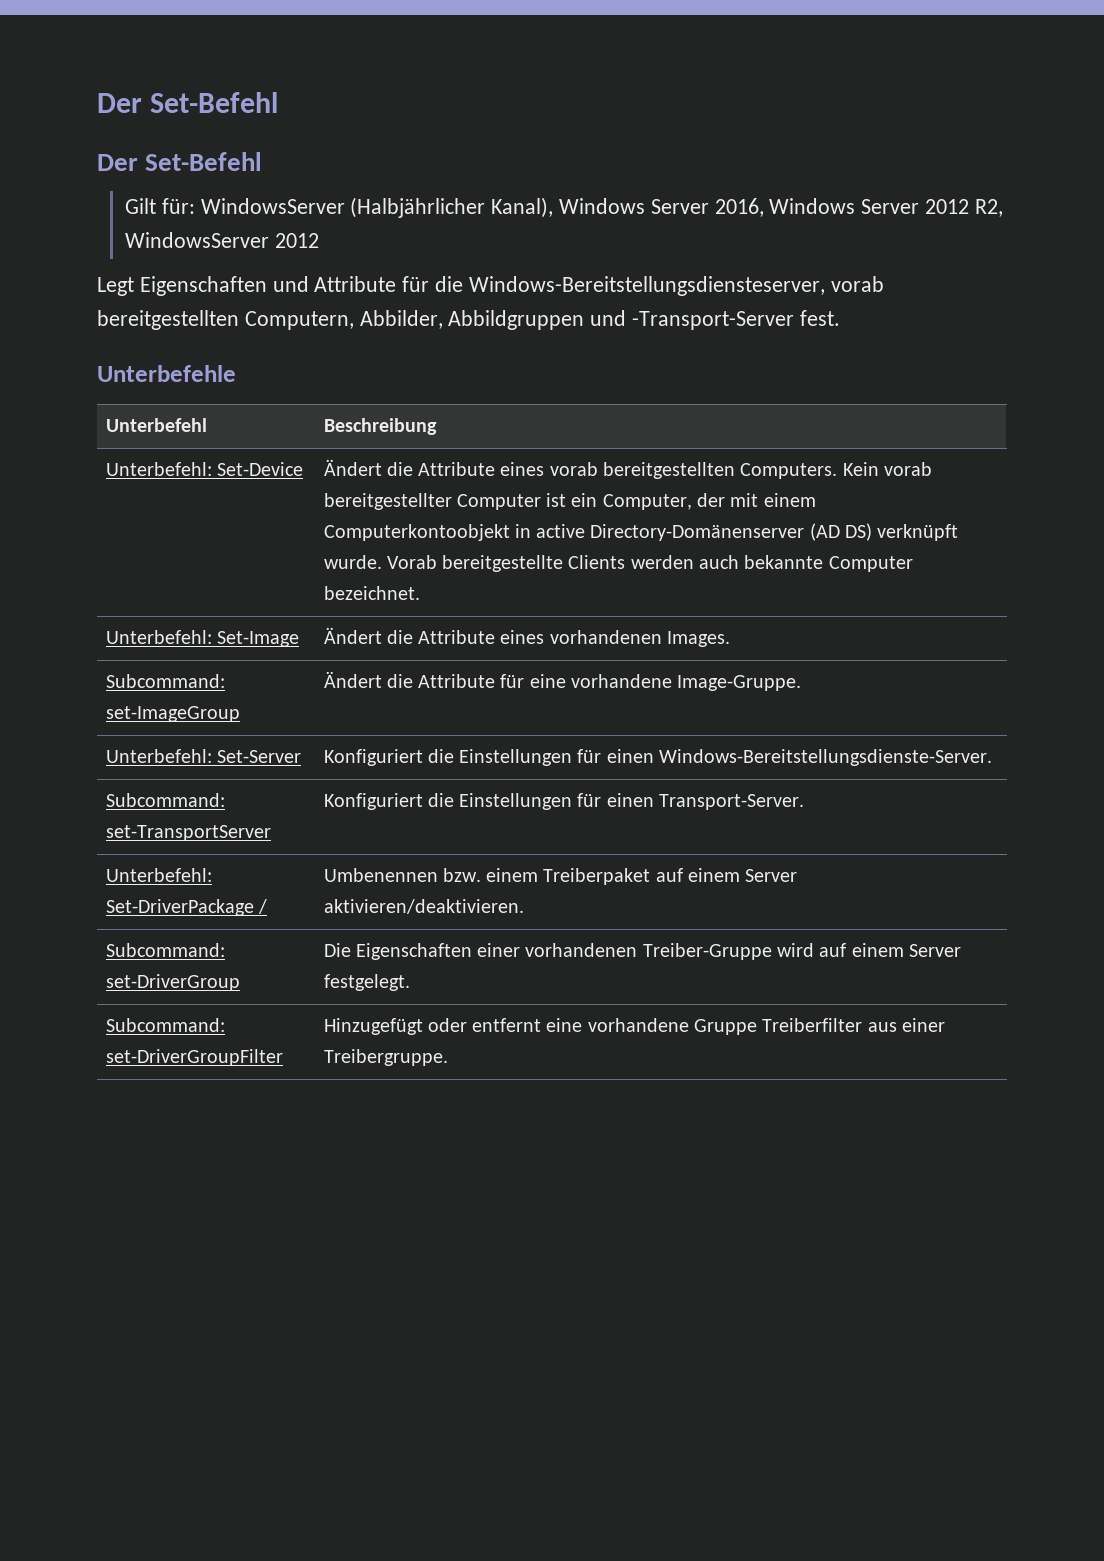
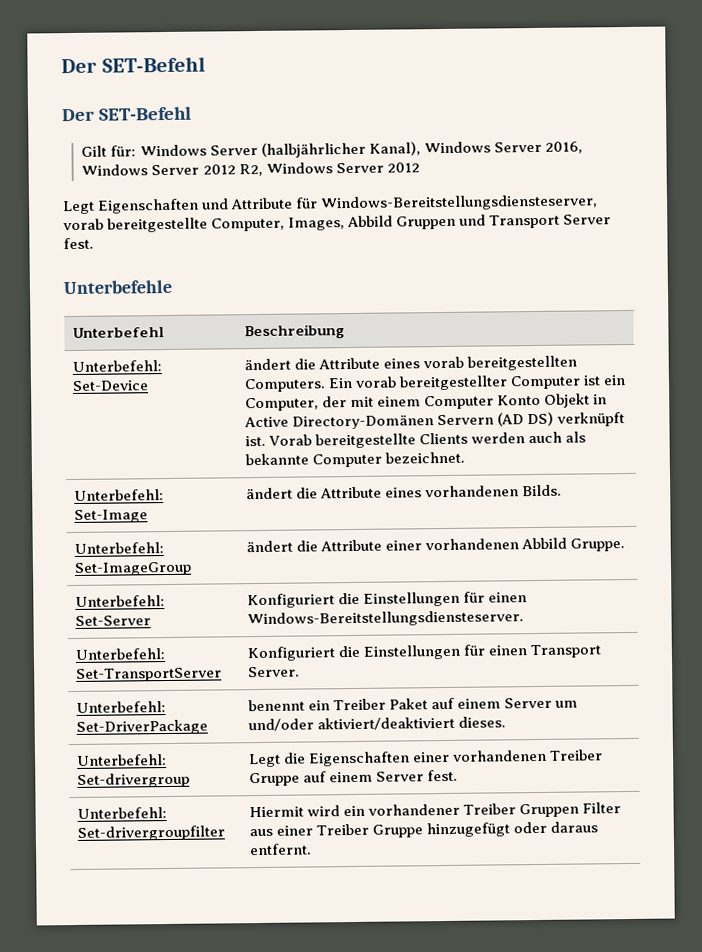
[97,92,278,113] [97,152,263,171] Der Set-Befehl // Der Set-Befehl -> [61,56,206,74] [62,106,193,122] Der SET-Befehl // Der SET-Befehl
[200,197,486,218] WindowsServer (Halbjährlicher -> [139,141,366,158] Windows Server (halbjährlicher
[125,232,270,248] WindowsServer -> [265,162,384,174] Windows Server
[435,276,464,292] die -> (319, 203) none
[97,310,795,330] bereitgestellten Computern, Abbilder, Abbildgruppen und -Transport-Server -> [107,214,612,233] bereitgestellte Computer, Images, Abbild Gruppen und Transport Server
[323,459,382,476] Ändert -> [243,358,291,371] ändert
[842,462,879,476] Kein -> [327,377,353,389] Ein
[323,524,805,541] Computerkontoobjekt in active Directory-Domänenserver -> [424,393,608,410] [243,414,494,430] Computer Konto Objekt in Active Directory-Domänen Servern
[323,555,382,569] wurde. -> [244,435,266,447] ist.
(740, 562) none -> [565,431,587,443] als
[323,627,382,644] Ändert -> [245,487,293,500] ändert
[667,631,731,647] [105,674,225,688] [105,706,240,722] [323,671,802,691] Images. // Subcommand: set-ImageGroup | Ändert die Attribute für eine vorhandene Image-Gruppe. -> [522,484,563,497] [73,542,164,555] [73,561,192,577] [245,537,626,553] Bilds. // Unterbefehl: Set-ImageGroup | ändert die Attribute einer vorhandenen Abbild Gruppe.
[659,749,993,766] [105,793,225,807] [105,825,271,841] [323,793,805,810] Windows-Bereitstellungsdienste-Server. // Subcommand: set-TransportServer | Konfiguriert die Einstellungen für einen Transport-Server. -> [246,610,524,628] [74,648,165,660] [75,667,222,682] [246,644,602,662] [247,666,300,678] Windows-Bereitstellungsdiensteserver. // Unterbefehl: Set-TransportServer | Konfiguriert die Einstellungen für einen Transport Server.
[257,899,267,914] [323,868,798,885] [323,899,524,914] [105,943,225,957] [105,974,240,991] [323,943,351,957] / | Umbenennen bzw. einem Treiberpaket auf einem Server aktivieren/deaktivieren. // Subcommand: set-DriverGroup | Die -> [247,697,579,712] [247,716,506,732] [76,754,167,766] [76,772,190,788] [248,752,306,768] | benennt ein Treiber Paket auf einem Server um und/oder aktiviert/deaktiviert dieses. // Unterbefehl: Set-drivergroup | Legt die
[642,943,961,960] [323,974,410,991] [105,1018,225,1032] [105,1049,283,1066] [323,1018,945,1035] [323,1049,448,1066] Treiber-Gruppe wird auf einem Server festgelegt. // Subcommand: set-DriverGroupFilter | Hinzugefügt oder entfernt eine vorhandene Gruppe Treiberfilter aus einer Treibergruppe. -> [549,749,604,761] [248,769,459,787] [76,807,167,819] [76,825,225,841] [248,802,622,818] [248,821,599,838] [248,843,312,856] Treiber Gruppe auf einem Server fest. // Unterbefehl: Set-drivergroupfilter | Hiermit wird ein vorhandener Treiber Gruppen Filter aus einer Treiber Gruppe hinzugefügt oder daraus entfernt.

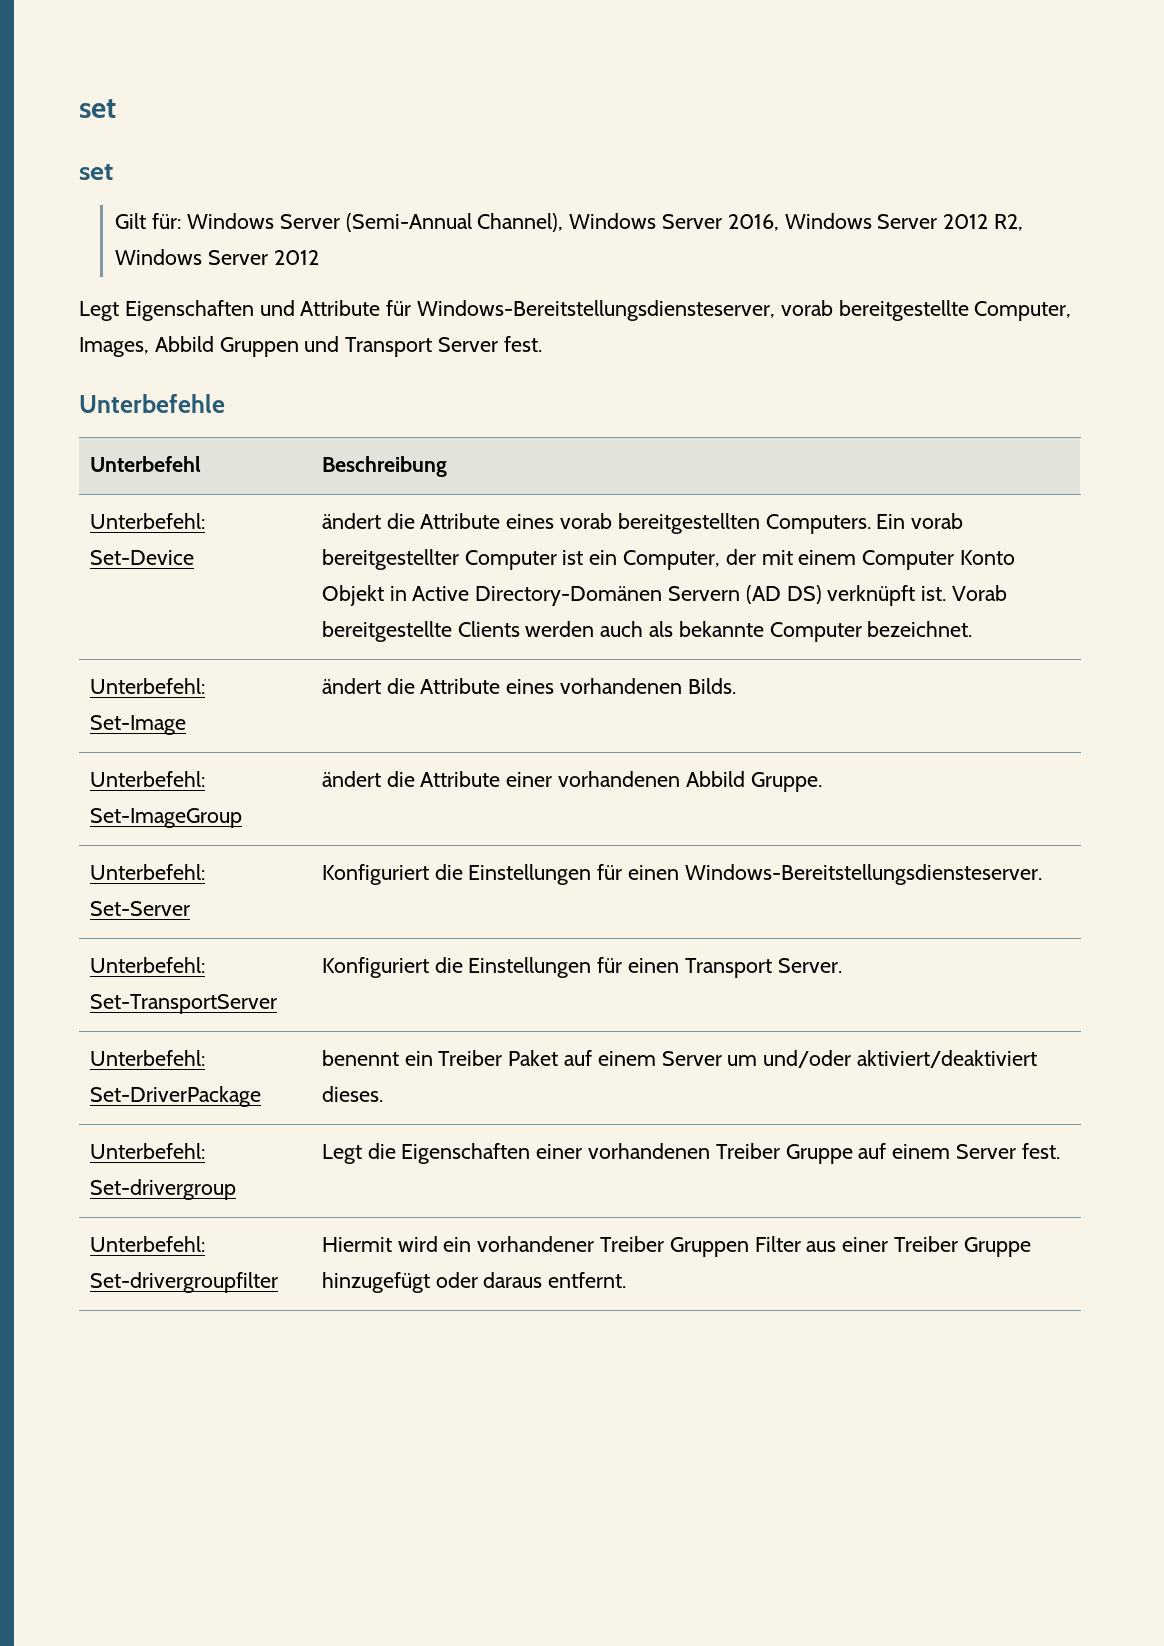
[61,56,206,74] [62,106,193,122] Der SET-Befehl // Der SET-Befehl -> [79,99,116,118] [79,164,113,180] set // set
[260,141,421,158] (halbjährlicher Kanal), -> [345,213,564,232] (Semi-Annual Channel),

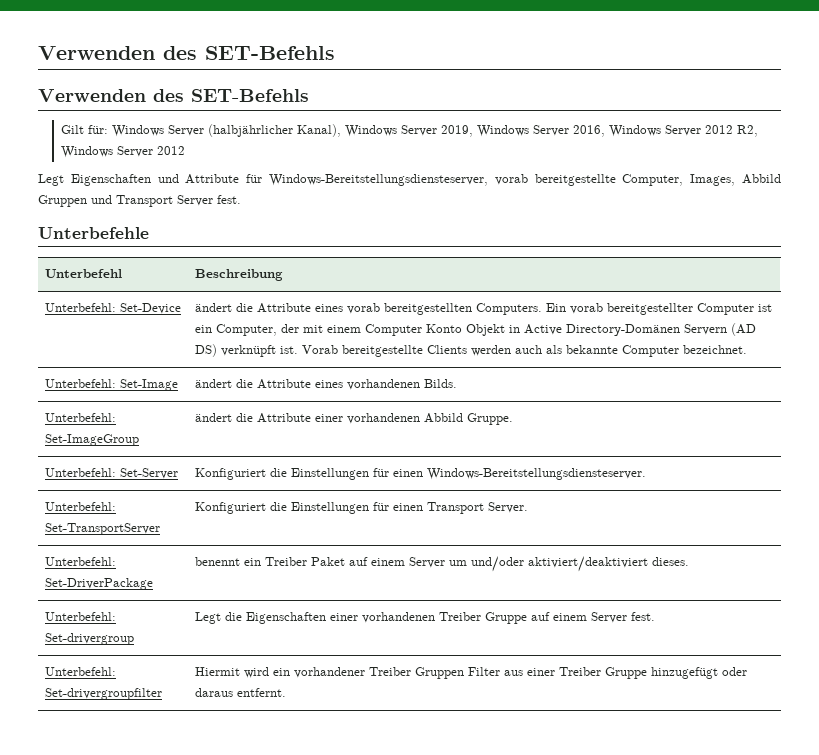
[79,99,116,118] [79,164,113,180] set // set -> [38,46,335,60] [38,89,309,102] Verwenden des SET-Befehls // Verwenden des SET-Befehls
[345,213,564,232] (Semi-Annual Channel), -> [208,124,474,137] (halbjährlicher Kanal), Windows Server 2019,

